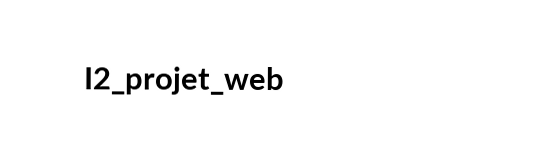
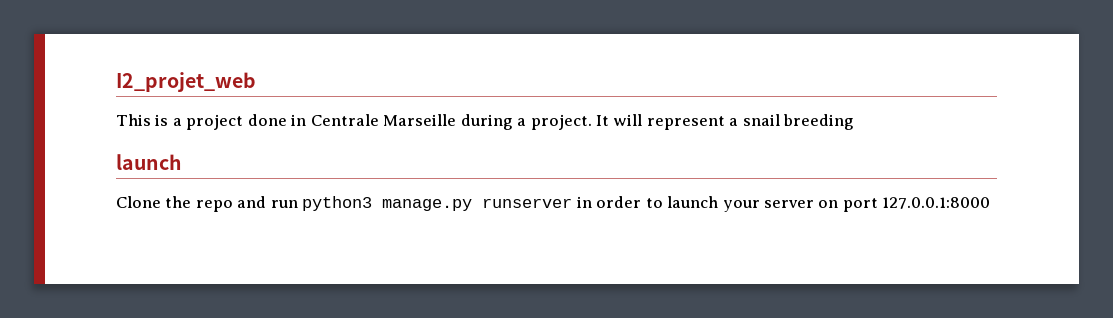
(285, 81) none -> [116,114,855,130] [116,154,181,170] [116,196,991,212] // This is a project done in Centrale Marseille during a project. It will represent a snail breeding // launch // Clone the repo and run python3 manage.py runserver in order to launch your server on port 127.0.0.1:8000

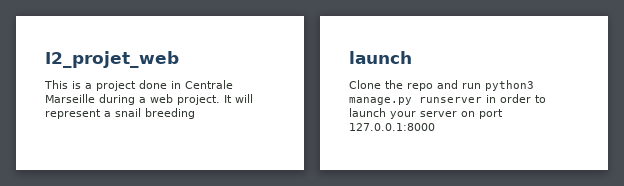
(527, 122) none -> [150,94,173,103] web

